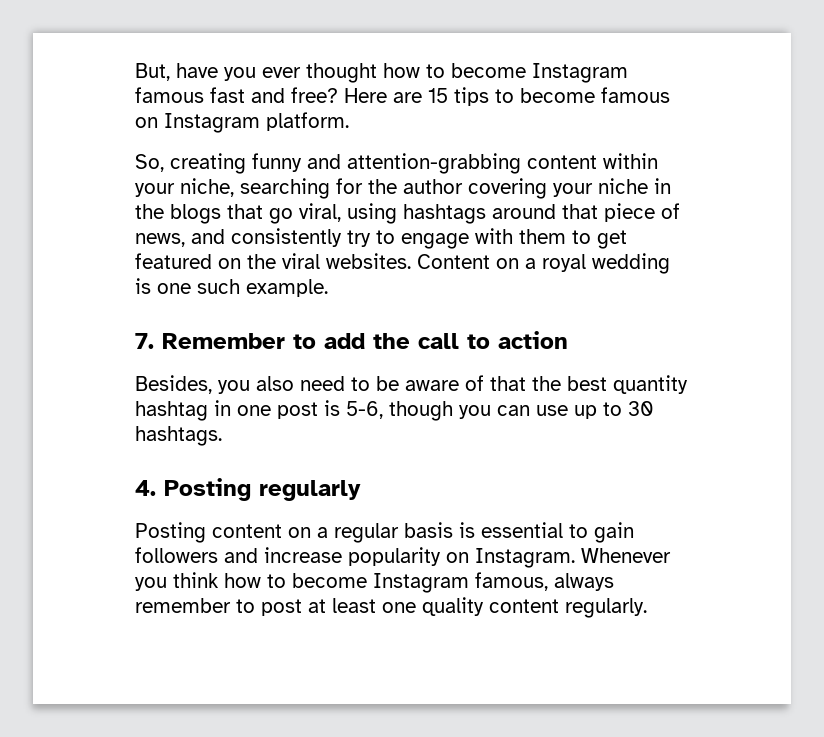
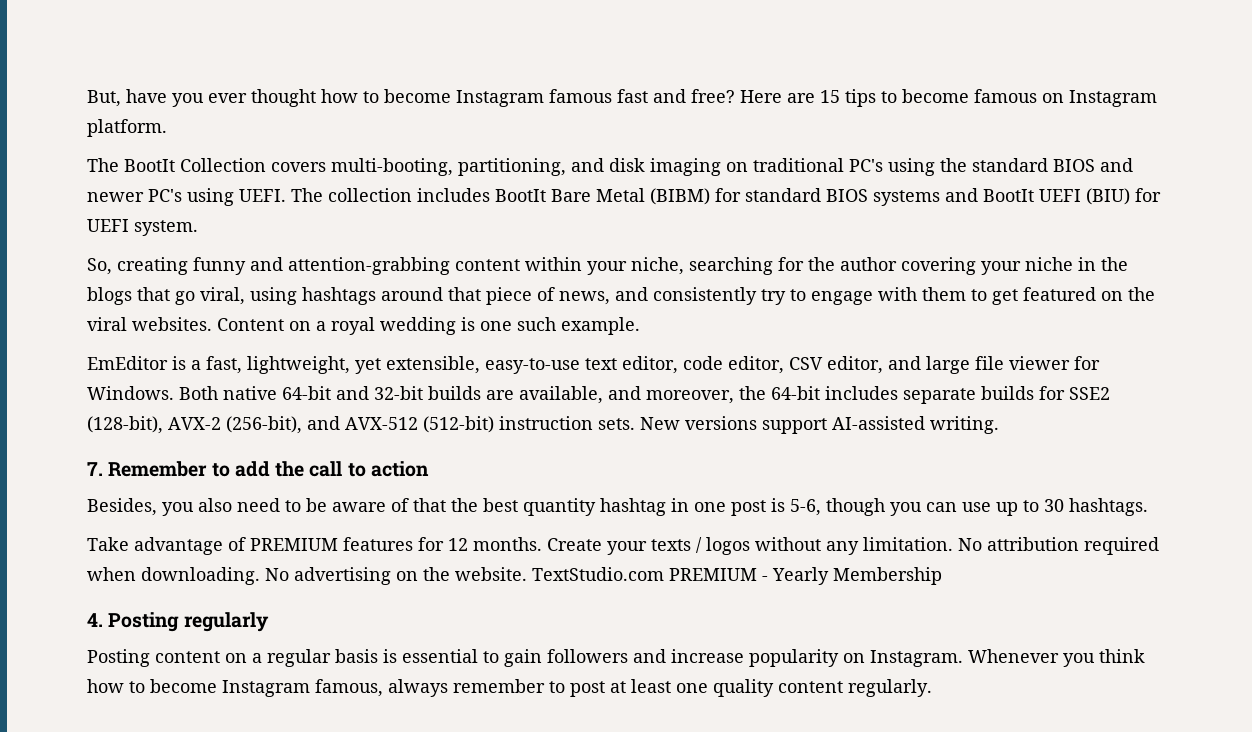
(349, 121) none -> [87,158,1133,176] [87,188,1161,206] [87,219,198,236] // The BootIt Collection covers multi-booting, partitioning, and disk imaging on traditional PC's using the standard BIOS and newer PC's using UEFI. The collection includes BootIt Bare Metal (BIBM) for standard BIOS systems and BootIt UEFI (BIU) for UEFI system.
(328, 288) none -> [87,356,1100,374] [87,386,1110,404] [87,416,999,434] // EmEditor is a fast, lightweight, yet extensible, easy-to-use text editor, code editor, CSV editor, and large file viewer for Windows. Both native 64-bit and 32-bit builds are available, and moreover, the 64-bit includes separate builds for SSE2 (128-bit), AVX-2 (256-bit), and AVX-512 (512-bit) instruction sets. New versions support AI-assisted writing.
(222, 436) none -> [87,537,1159,555] [87,567,942,585] // Take advantage of PREMIUM features for 12 months. Create your texts / logos without any limitation. No attribution required when downloading. No advertising on the website. TextStudio.com PREMIUM - Yearly Membership

